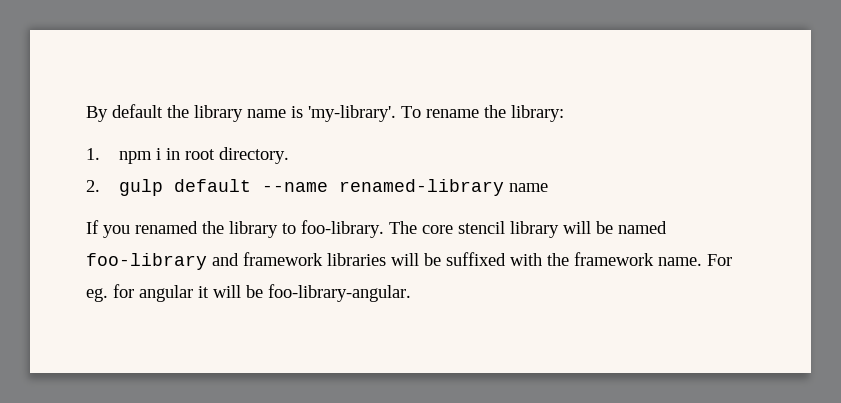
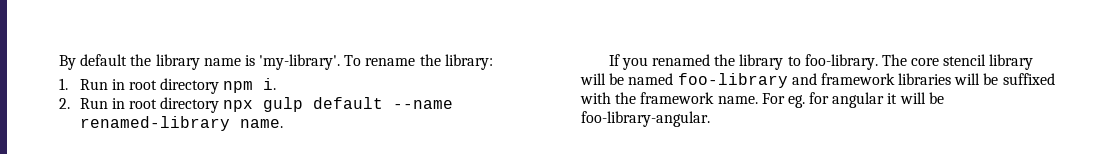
[118,147,289,164] [86,180,100,192] npm i in root directory. // 2. -> [79,78,277,94] [59,97,254,113] Run in root directory npm i. // 2. Run in root directory npx
[508,183,548,192] name -> [239,119,283,128] name.

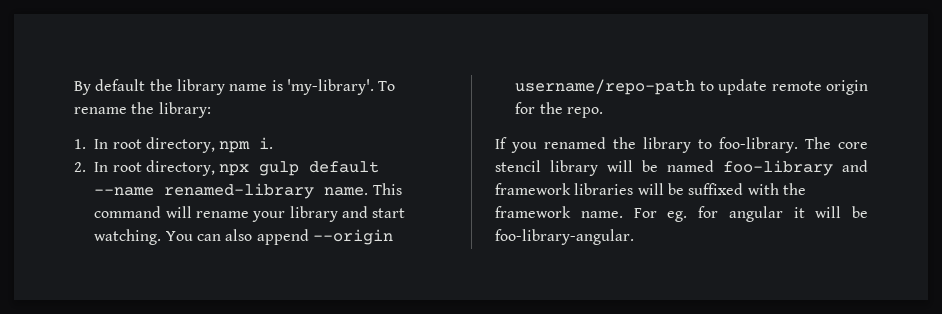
[79,78,220,94] Run in root directory -> [94,137,216,153] In root directory,
[79,97,220,113] Run in root directory -> [94,160,216,176] In root directory,
(283, 123) none -> [372,183,402,195] [94,206,406,222] [94,229,394,245] [515,79,868,95] [515,102,604,118] This command will rename your library and start watching. You can also append --origin username/repo-path to update remote origin for the repo.

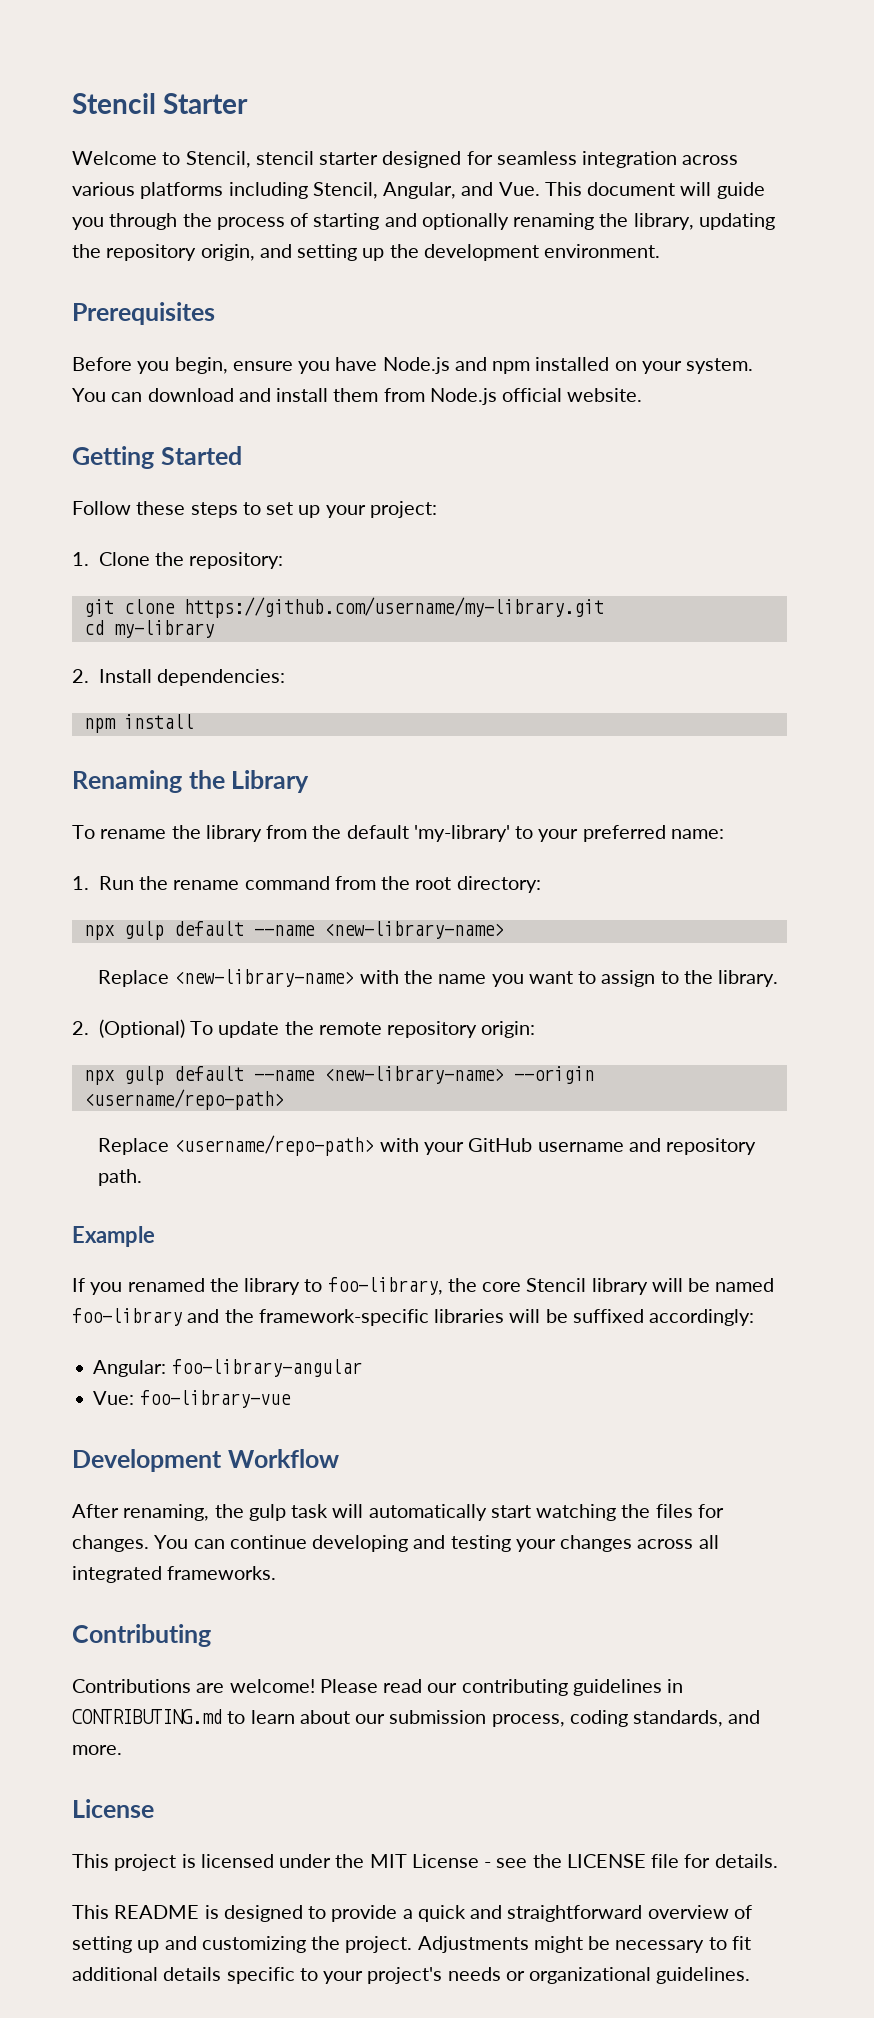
[74,79,396,95] [74,102,211,118] [74,137,274,153] [74,160,380,176] [94,183,402,199] [94,206,406,222] [94,229,394,245] [515,79,868,95] [515,102,604,118] By default the library name is 'my-library'. To rename the library: // 1. In root directory, npm i. // 2. In root directory, npx gulp default --name renamed-library name. This command will rename your library and start watching. You can also append --origin username/repo-path to update remote origin for the repo. -> [72,93,249,114] [72,151,739,168] [72,182,765,199] [72,213,775,230] [72,244,661,261] [72,302,215,325] [72,357,754,374] [72,388,643,405] [72,446,242,469] [72,501,437,518] [72,552,284,569] [83,597,604,618] [83,620,214,638] [72,669,286,686] [83,714,194,733] [72,770,310,793] [72,825,724,842] [72,876,541,893] [83,921,504,940] [98,969,779,987] [72,1019,536,1038] [83,1066,594,1085] [83,1089,284,1110] [98,1135,757,1156] [98,1169,143,1186] [72,1226,155,1247] Stencil Starter // Welcome to Stencil, stencil starter designed for seamless integration across various platforms including Stencil, Angular, and Vue. This document will guide you through the process of starting and optionally renaming the library, updating the repository origin, and setting up the development environment. // Prerequisites // Before you begin, ensure you have Node.js and npm installed on your system. You can download and install them from Node.js official website. // Getting Started // Follow these steps to set up your project: // 1. Clone the repository: // git clone https://github.com/username/my-library.git // cd my-library // 2. Install dependencies: // npm install // Renaming the Library // To rename the library from the default 'my-library' to your preferred name: // 1. Run the rename command from the root directory: // npx gulp default --name <new-library-name> // Replace <new-library-name> with the name you want to assign to the library. // 2. (Optional) To update the remote repository origin: // npx gulp default --name <new-library-name> --origin <username/repo-path> // Replace <username/repo-path> with your GitHub username and repository path. // Example
[719,137,868,153] [495,160,541,172] foo-library. The core stencil -> [327,1277,587,1295] foo-library, the core Stencil
[495,183,571,195] framework -> [224,1309,429,1326] the framework-specific
[747,183,806,195] [495,206,868,222] [495,229,634,245] with the framework name. For eg. for angular it will be foo-library-angular. -> [649,1309,755,1326] [93,1359,362,1377] [93,1390,291,1408] [72,1449,339,1472] [72,1504,724,1521] [72,1535,719,1552] [72,1566,277,1583] [72,1624,211,1647] [72,1679,684,1696] [72,1709,761,1727] [72,1745,122,1755] [72,1799,154,1818] [72,1854,778,1871] [72,1905,752,1922] [72,1936,751,1953] [72,1967,751,1984] accordingly: // Angular: foo-library-angular // Vue: foo-library-vue // Development Workflow // After renaming, the gulp task will automatically start watching the files for changes. You can continue developing and testing your changes across all integrated frameworks. // Contributing // Contributions are welcome! Please read our contributing guidelines in CONTRIBUTING.md to learn about our submission process, coding standards, and more. // License // This project is licensed under the MIT License - see the LICENSE file for details. // This README is designed to provide a quick and straightforward overview of setting up and customizing the project. Adjustments might be necessary to fit additional details specific to your project's needs or organizational guidelines.

